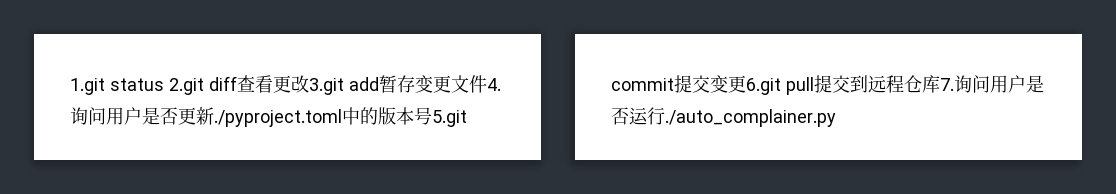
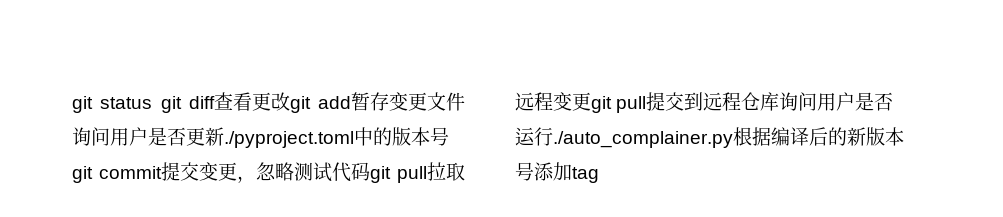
[70,78,204,95] 1.git status 2.git -> [72,96,182,113] git status git
[309,78,344,95] 3.git -> [289,96,311,113] git
[487,78,501,91] 4. -> (465, 101) none
[432,110,467,127] 5.git -> [72,166,93,183] git
[746,78,781,95] 6.git -> [237,162,465,183] [515,92,612,113] ，忽略测试代码git pull拉取远程变更git
[940,78,954,91] 7. -> (780, 101) none
(836, 118) none -> [733,127,904,146] [515,162,599,183] 根据编译后的新版本号添加tag

